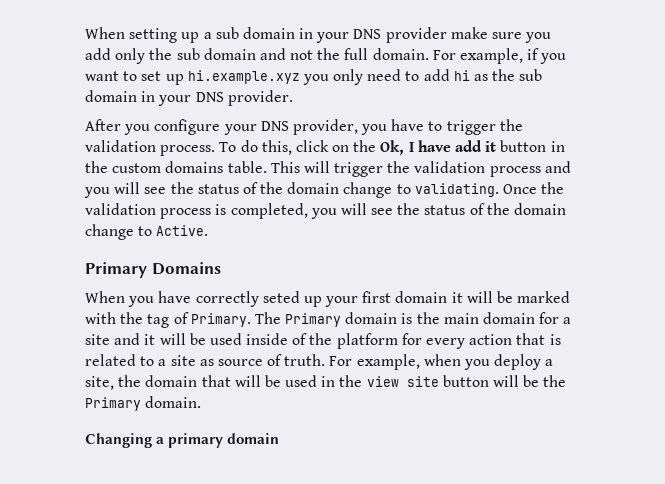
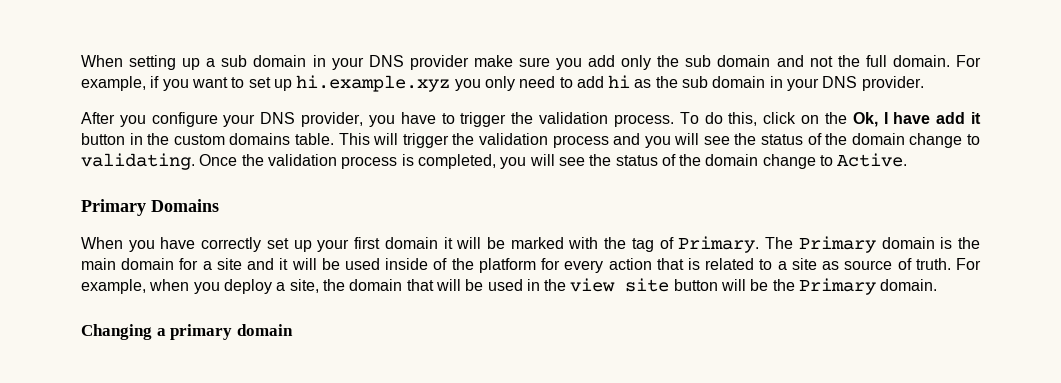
[262,291,300,303] seted -> [266,238,289,249] set

